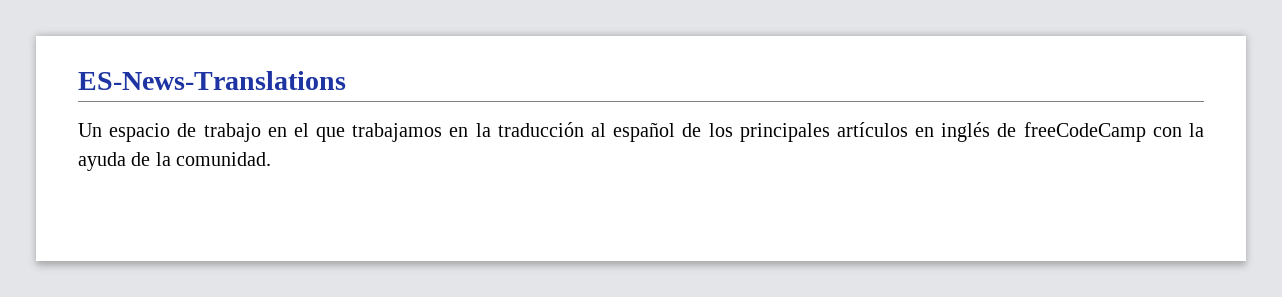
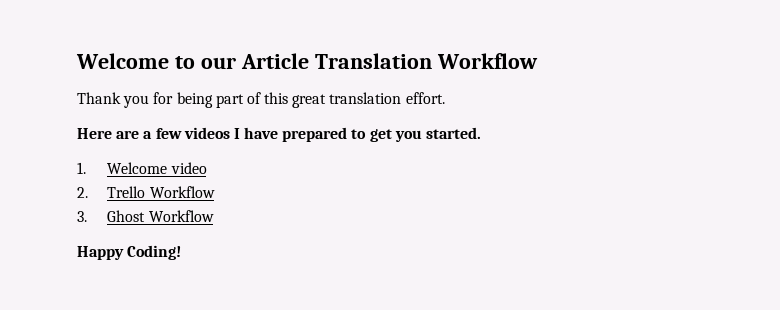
[78,71,346,90] [78,122,1204,142] [78,152,272,171] ES-News-Translations // Un espacio de trabajo en el que trabajamos en la traducción al español de los principales artículos en inglés de freeCodeCamp con la ayuda de la comunidad. -> [76,53,538,69] [77,92,445,108] [77,127,482,142] [77,162,207,174] [77,186,215,198] [77,210,214,222] [77,245,182,260] Welcome to our Article Translation Workflow // Thank you for being part of this great translation effort. // Here are a few videos I have prepared to get you started. // 1. Welcome video // 2. Trello Workflow // 3. Ghost Workflow // Happy Coding!

